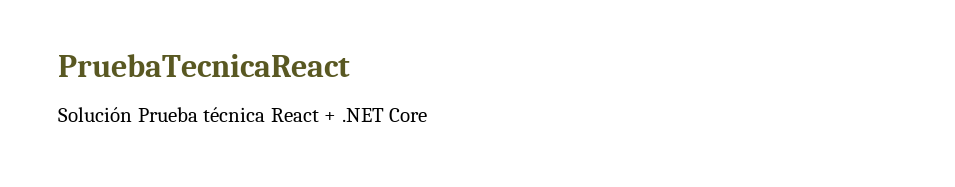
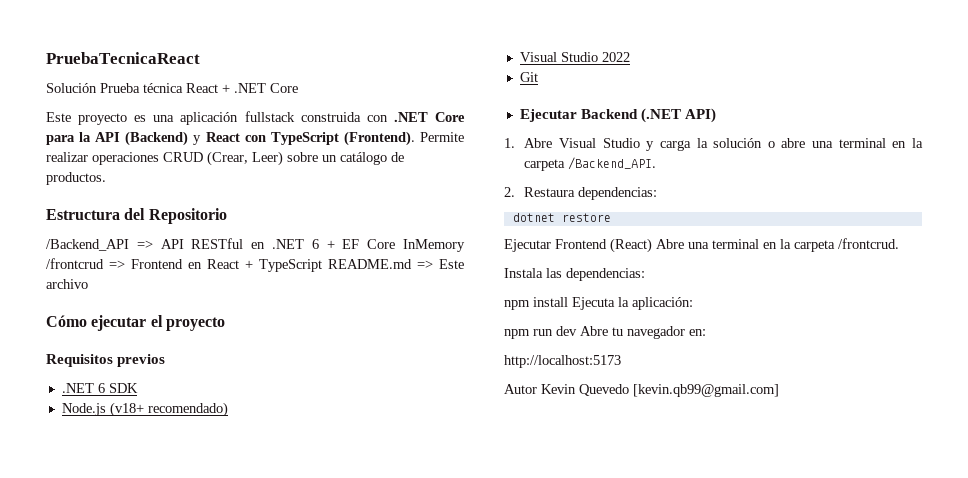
(428, 115) none -> [46,111,465,125] [46,131,464,146] [46,151,404,166] [46,172,106,185] [46,208,227,224] [46,238,466,252] [46,258,464,272] [46,279,88,289] [46,315,225,331] [46,354,166,367] [61,383,138,393] [61,402,228,417] [519,52,630,62] [519,72,538,82] [519,108,717,123] [504,138,923,151] [524,157,657,171] [504,187,658,200] [512,213,611,222] [504,238,899,253] [504,268,645,281] [504,297,693,310] [504,326,706,339] [504,355,621,368] [504,384,779,397] // Este proyecto es una aplicación fullstack construida con .NET Core para la API (Backend) y React con TypeScript (Frontend). Permite realizar operaciones CRUD (Crear, Leer) sobre un catálogo de productos. // Estructura del Repositorio // /Backend_API => API RESTful en .NET 6 + EF Core InMemory /frontcrud => Frontend en React + TypeScript README.md => Este archivo // Cómo ejecutar el proyecto // Requisitos previos // .NET 6 SDK // Node.js (v18+ recomendado) // Visual Studio 2022 // Git // Ejecutar Backend (.NET API) // 1. Abre Visual Studio y carga la solución o abre una terminal en la carpeta /Backend_API. // 2. Restaura dependencias: // dotnet restore // Ejecutar Frontend (React) Abre una terminal en la carpeta /frontcrud. // Instala las dependencias: // npm install Ejecuta la aplicación: // npm run dev Abre tu navegador en: // http://localhost:5173 // Autor Kevin Quevedo [kevin.qb99@gmail.com]

